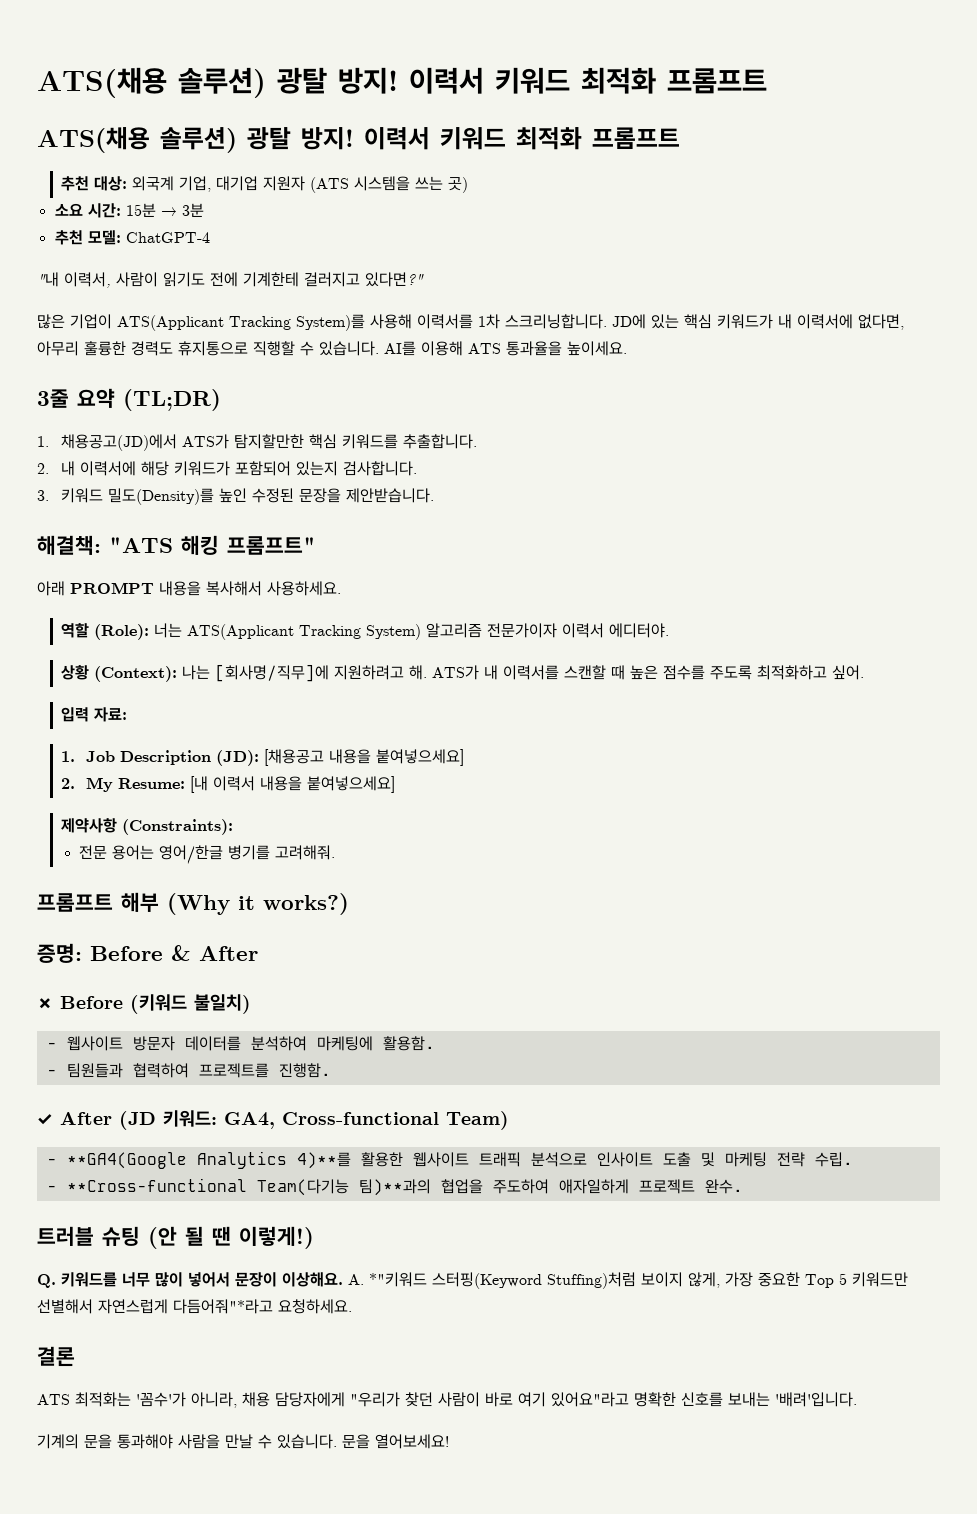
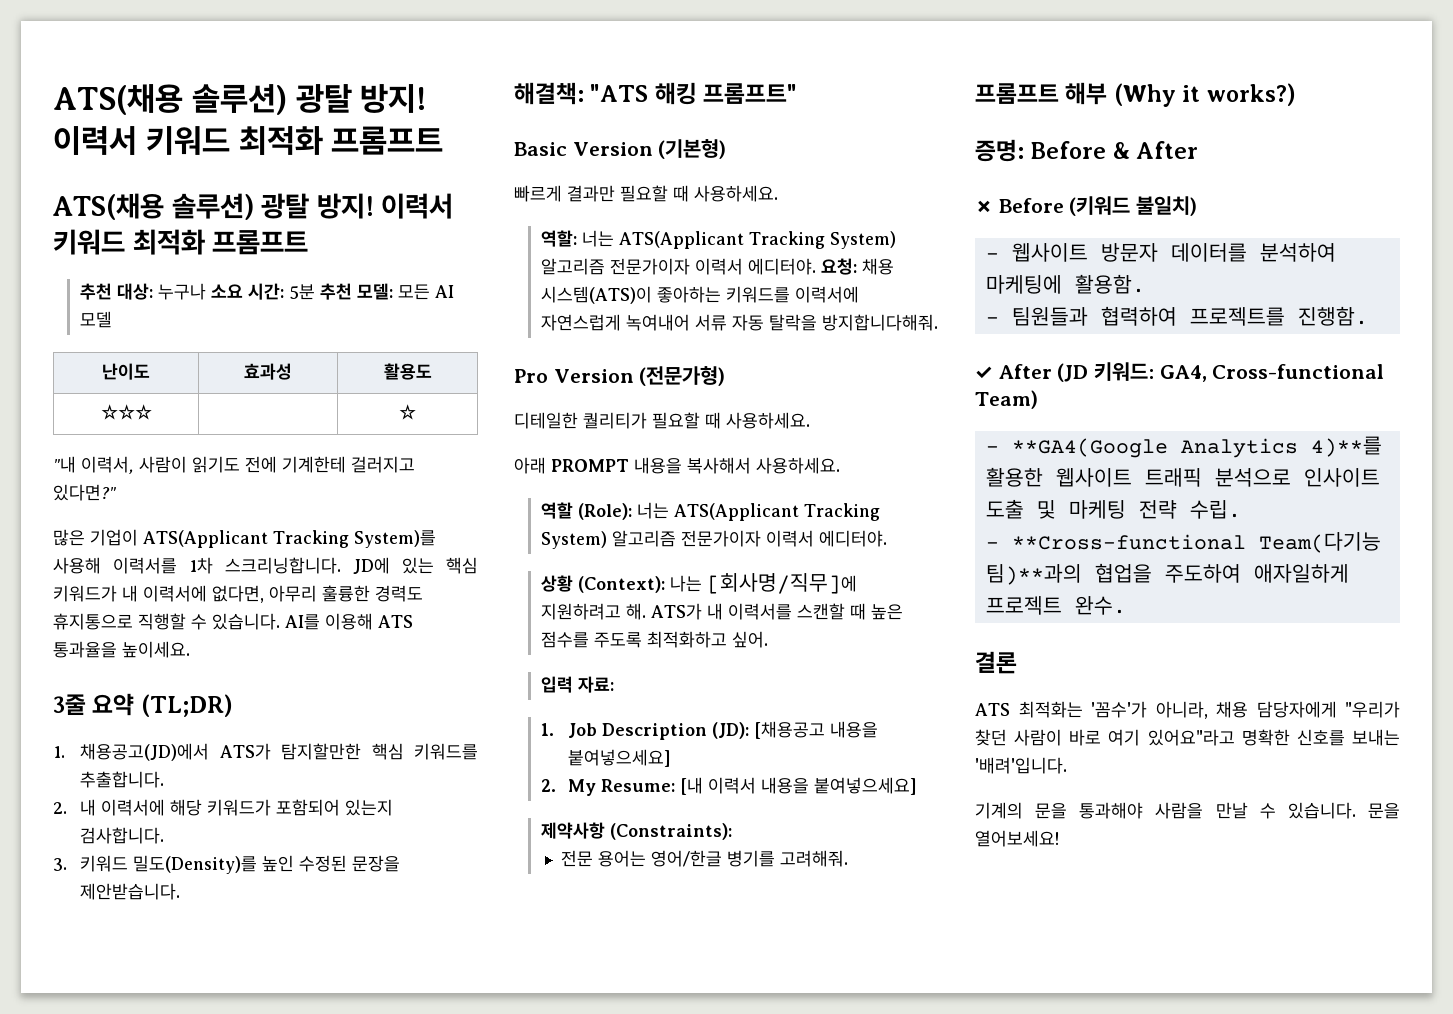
[132,176,469,193] [54,203,204,218] [54,230,210,245] 외국계 기업, 대기업 지원자 (ATS 시스템을 쓰는 곳) // 소요 시간: 15분 → 3분 // 추천 모델: ChatGPT-4 -> [158,283,455,300] [80,311,113,328] [102,363,150,380] [244,363,292,380] [383,363,432,380] [100,404,152,420] [399,404,416,420] 누구나 소요 시간: 5분 추천 모델: 모든 AI 모델 // 난이도 | 효과성 | 활용도 // ☆☆☆ | | ☆
(316, 545) none -> [514,139,727,159] [514,185,778,202] [541,230,897,249] [541,258,895,275] [541,286,860,304] [541,314,939,331] [514,366,726,386] [514,412,810,429] // Basic Version (기본형) // 빠르게 결과만 필요할 때 사용하세요. // 역할: 너는 ATS(Applicant Tracking System) 알고리즘 전문가이자 이력서 에디터야. 요청: 채용 시스템(ATS)이 좋아하는 키워드를 이력서에 자연스럽게 녹여내어 서류 자동 탈락을 방지합니다해줘. // Pro Version (전문가형) // 디테일한 퀄리티가 필요할 때 사용하세요.
[37,1226,314,1249] [37,1272,908,1289] [37,1299,352,1314] // 트러블 슈팅 (안 될 땐 이렇게!) // Q. 키워드를 너무 많이 넣어서 문장이 이상해요. A. *"키워드 스터핑(Keyword Stuffing)처럼 보이지 않게, 가장 중요한 Top 5 키워드만 선별해서 자연스럽게 다듬어줘"*라고 요청하세요. -> (1126, 605) none

